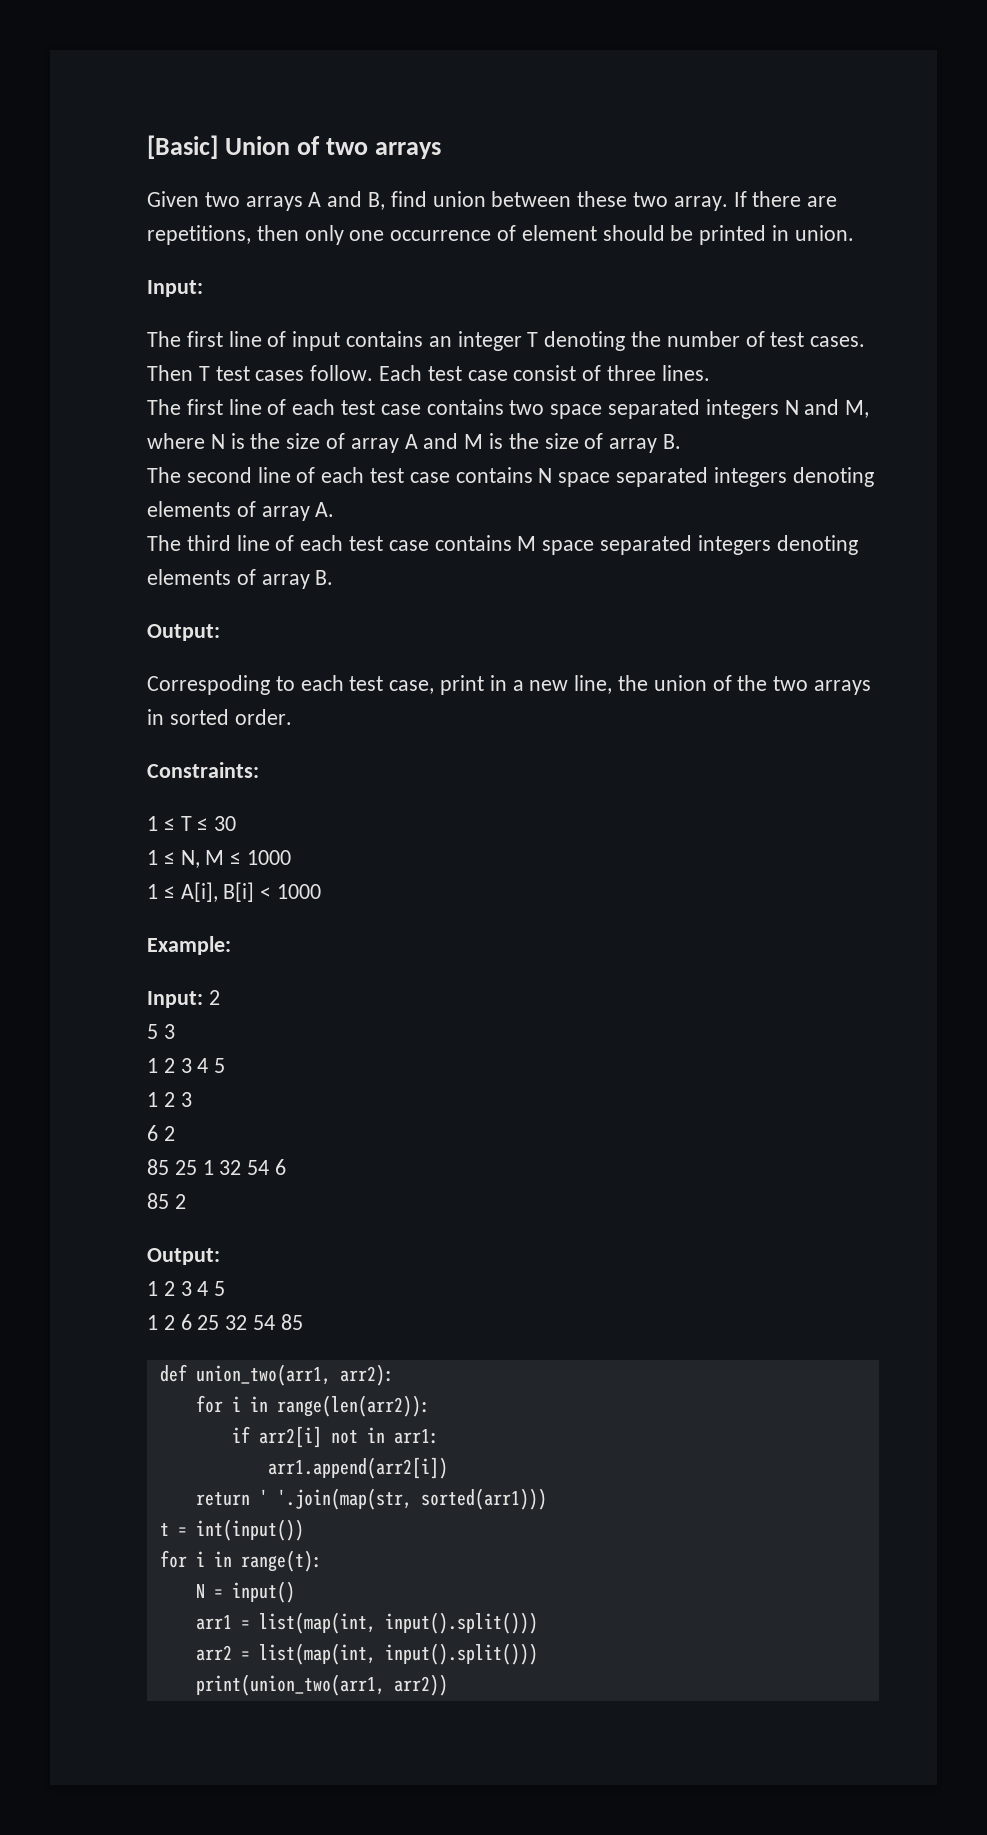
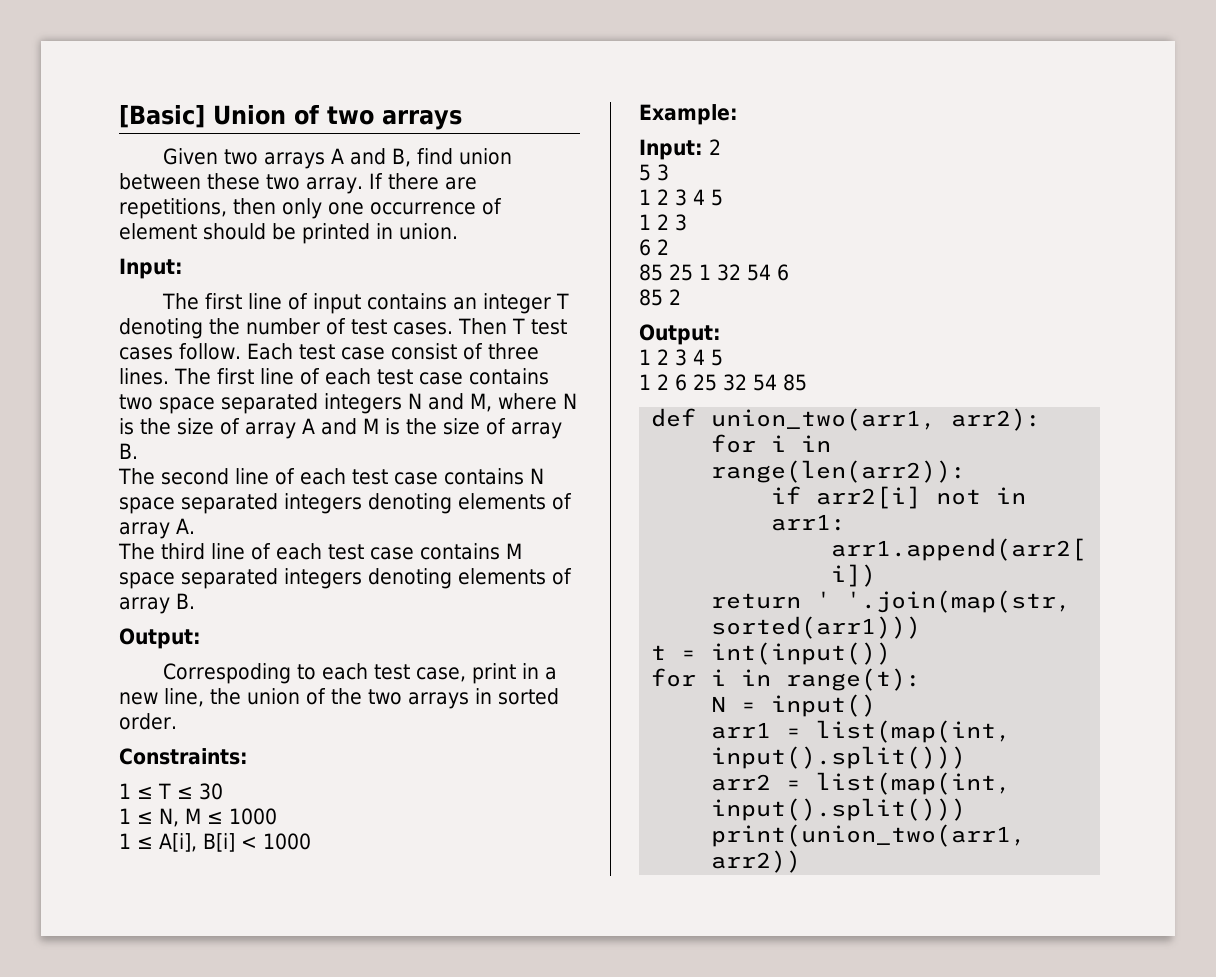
(710, 373) // -> (169, 376) none

